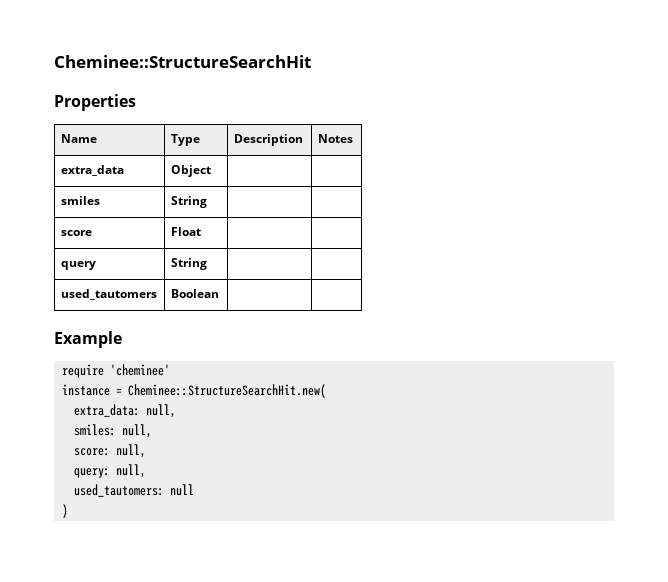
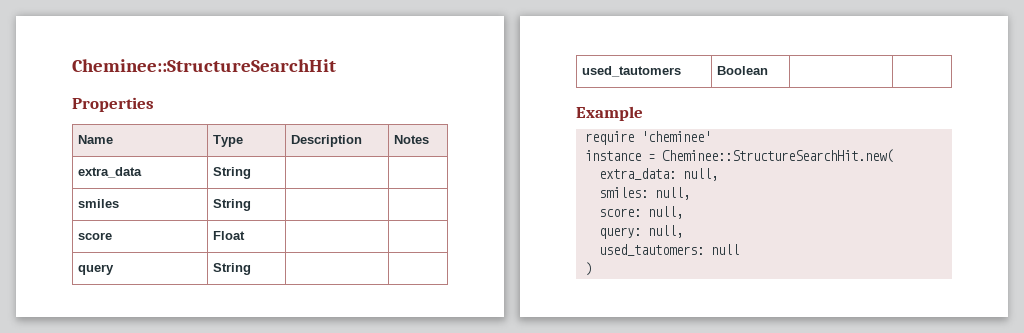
[170,165,211,177] Object -> [213,167,252,179] String

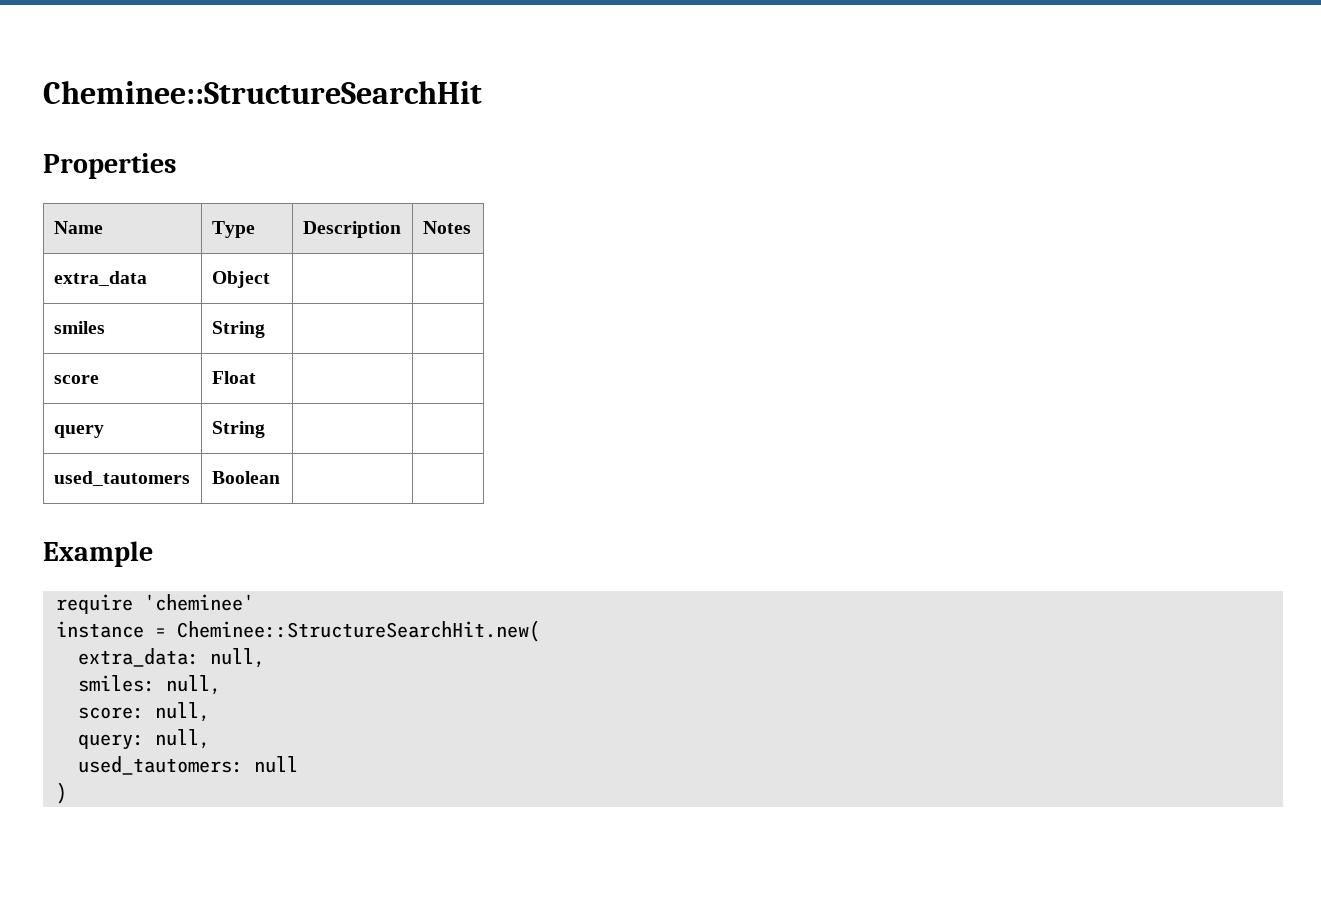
[213,167,252,179] String -> [211,271,270,288] Object

